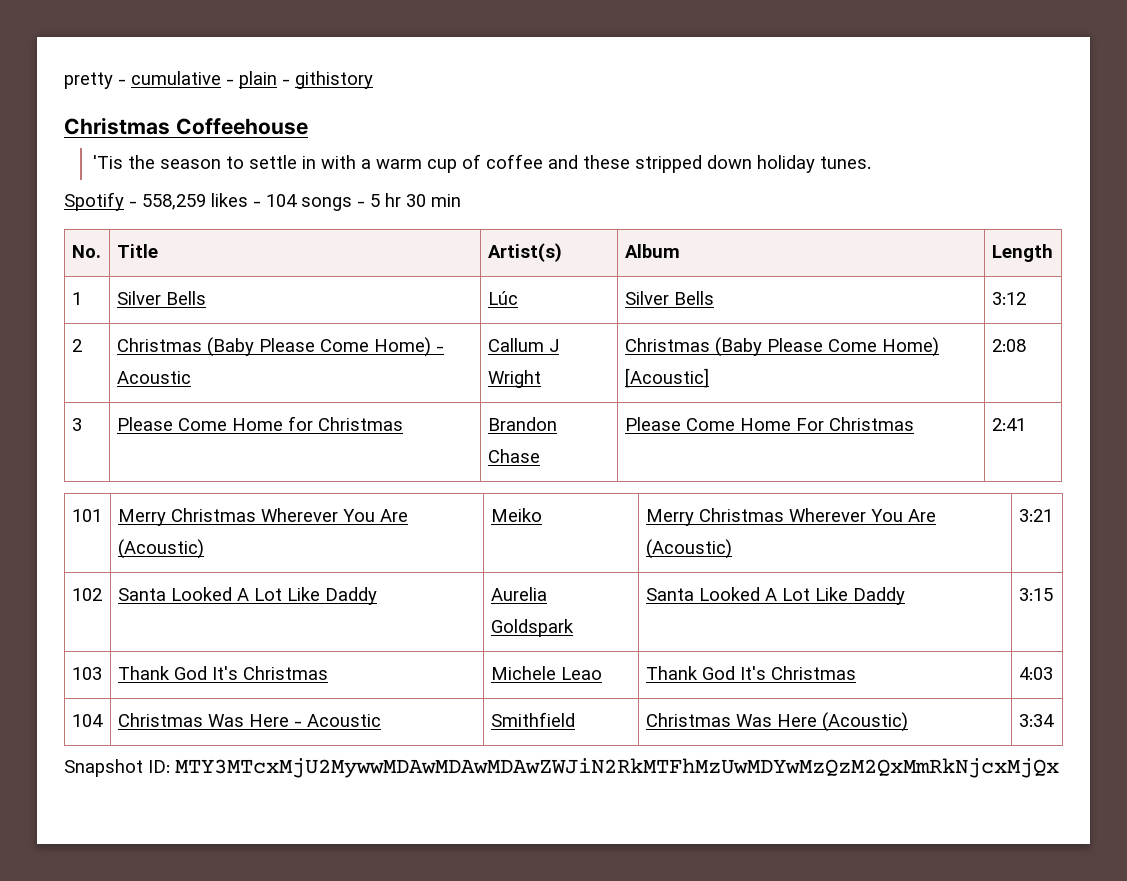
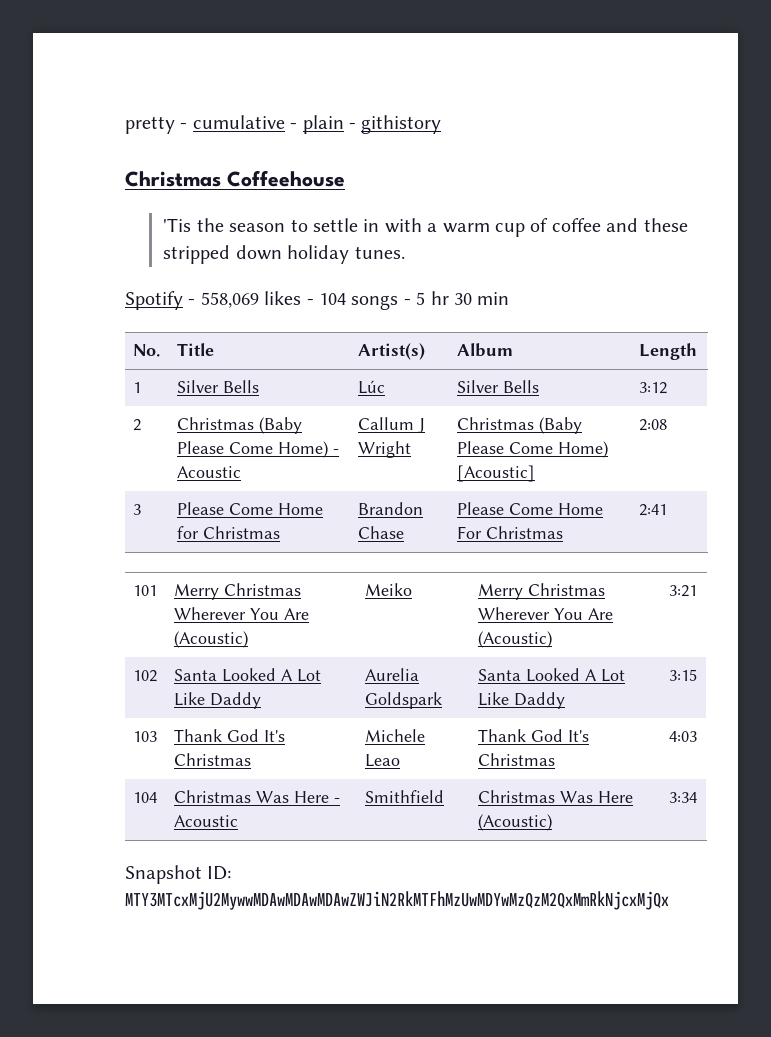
[142,194,206,210] 558,259 -> [200,292,259,308] 558,069

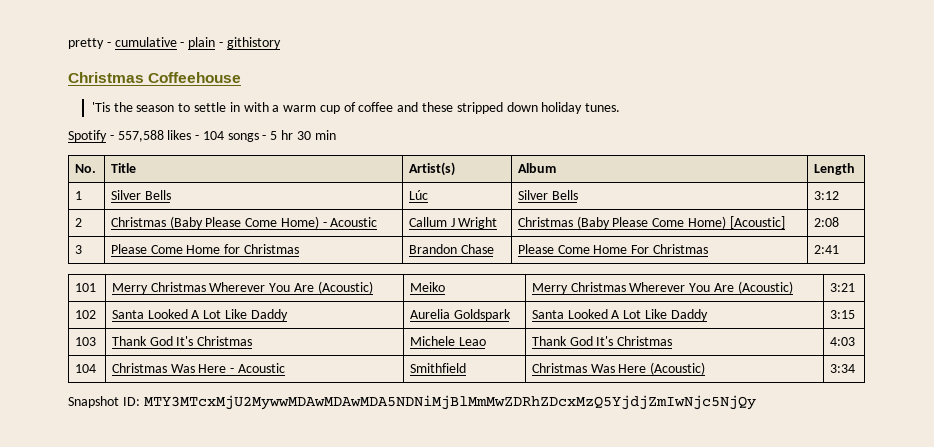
[200,292,259,308] 558,069 -> [117,130,164,142] 557,588
[125,891,669,910] MTY3MTcxMjU2MywwMDAwMDAwMDAwZWJiN2RkMTFhMzUwMDYwMzQzM2QxMmRkNjcxMjQx -> [143,395,756,410] MTY3MTcxMjU2MywwMDAwMDAwMDA5NDNiMjBlMmMwZDRhZDcxMzQ5YjdjZmIwNjc5NjQy

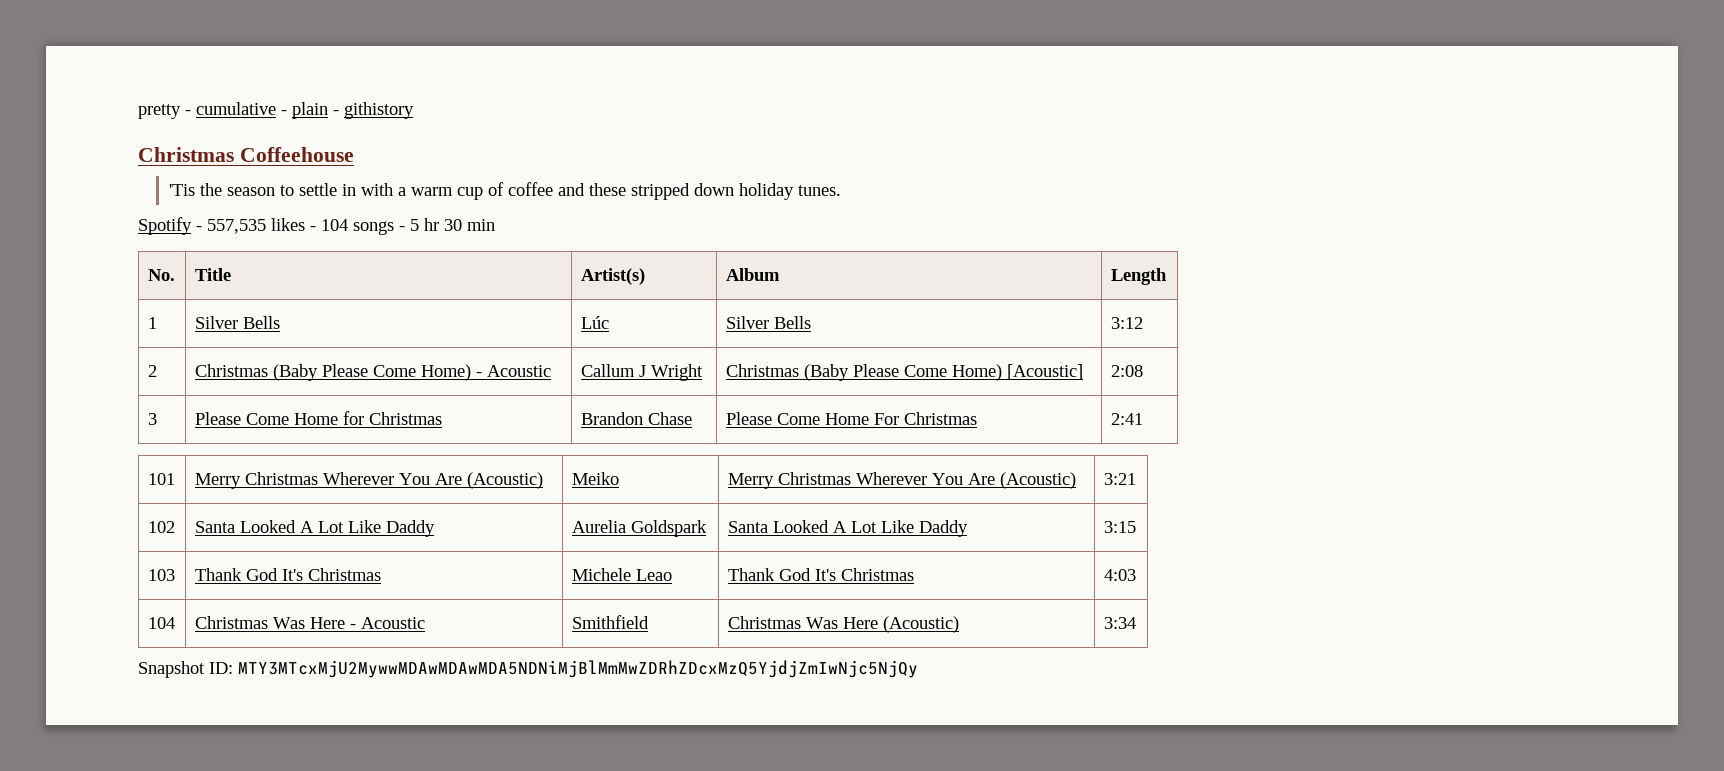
[117,130,164,142] 557,588 -> [207,219,266,234] 557,535

